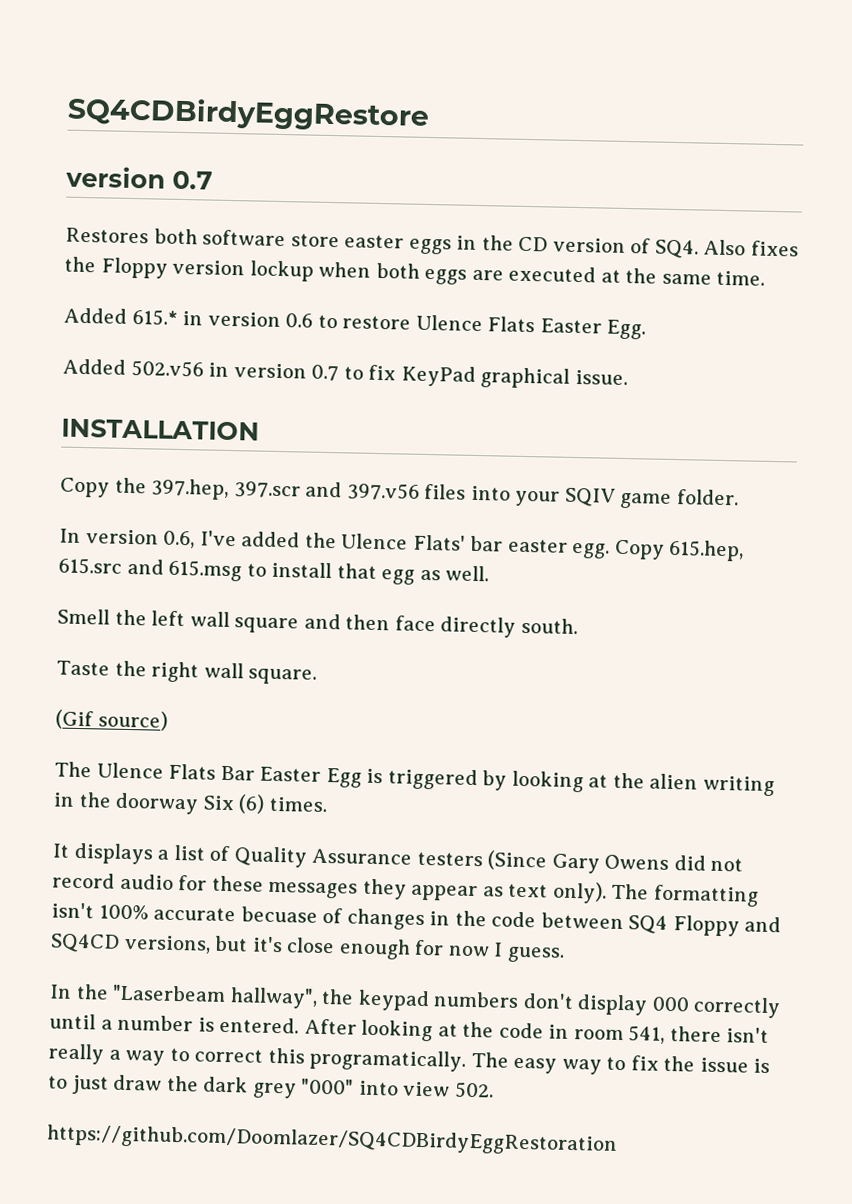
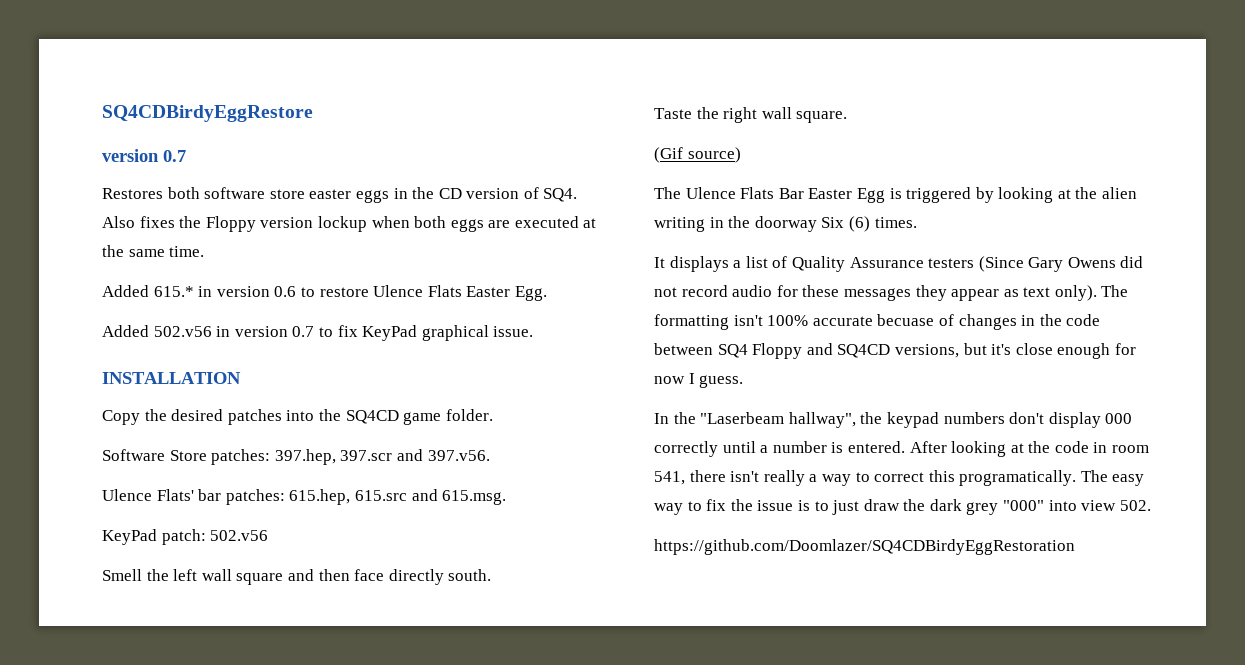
[151,478,739,509] [59,528,745,562] [58,557,490,585] 397.hep, 397.scr and 397.v56 files into your SQIV game folder. // In version 0.6, I've added the Ulence Flats' bar easter egg. Copy 615.hep, 615.src and 615.msg to install that egg as well. -> [171,409,493,425] [102,449,490,465] [102,489,507,505] [102,529,269,545] desired patches into the SQ4CD game folder. // Software Store patches: 397.hep, 397.scr and 397.v56. // Ulence Flats' bar patches: 615.hep, 615.src and 615.msg. // KeyPad patch: 502.v56

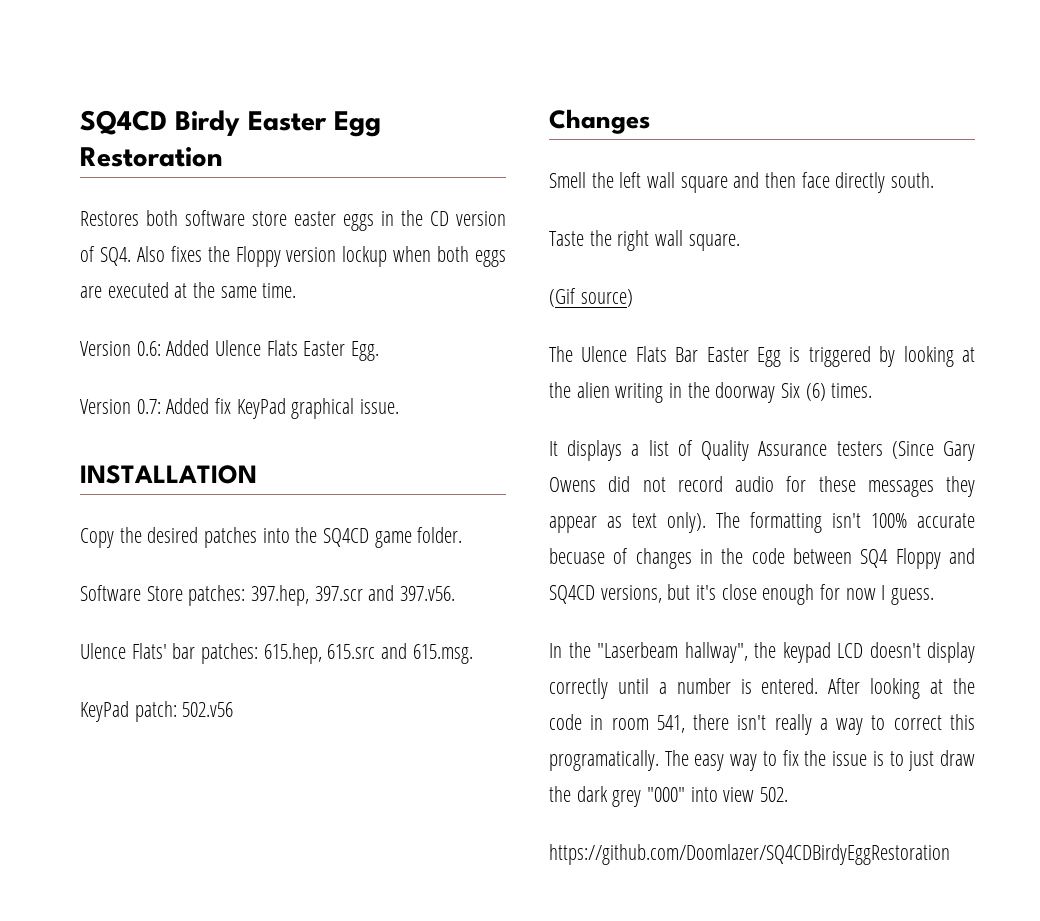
[102,105,313,122] [102,149,186,162] SQ4CDBirdyEggRestore // version 0.7 -> [80,110,381,137] [80,147,223,167] SQ4CD Birdy Easter Egg Restoration
[102,285,547,301] [102,325,333,337] Added 615.* in version 0.6 to restore Ulence Flats Easter Egg. // Added 502.v56 in version 0.7 to -> [80,340,380,361] [80,398,210,414] Version 0.6: Added Ulence Flats Easter Egg. // Version 0.7: Added
(269, 535) none -> [549,109,650,134] // Changes
[943,412,1133,428] numbers don't display 000 -> [837,642,975,663] LCD doesn't display

